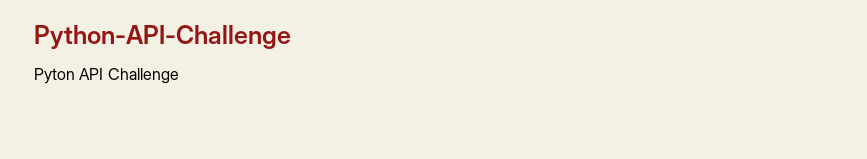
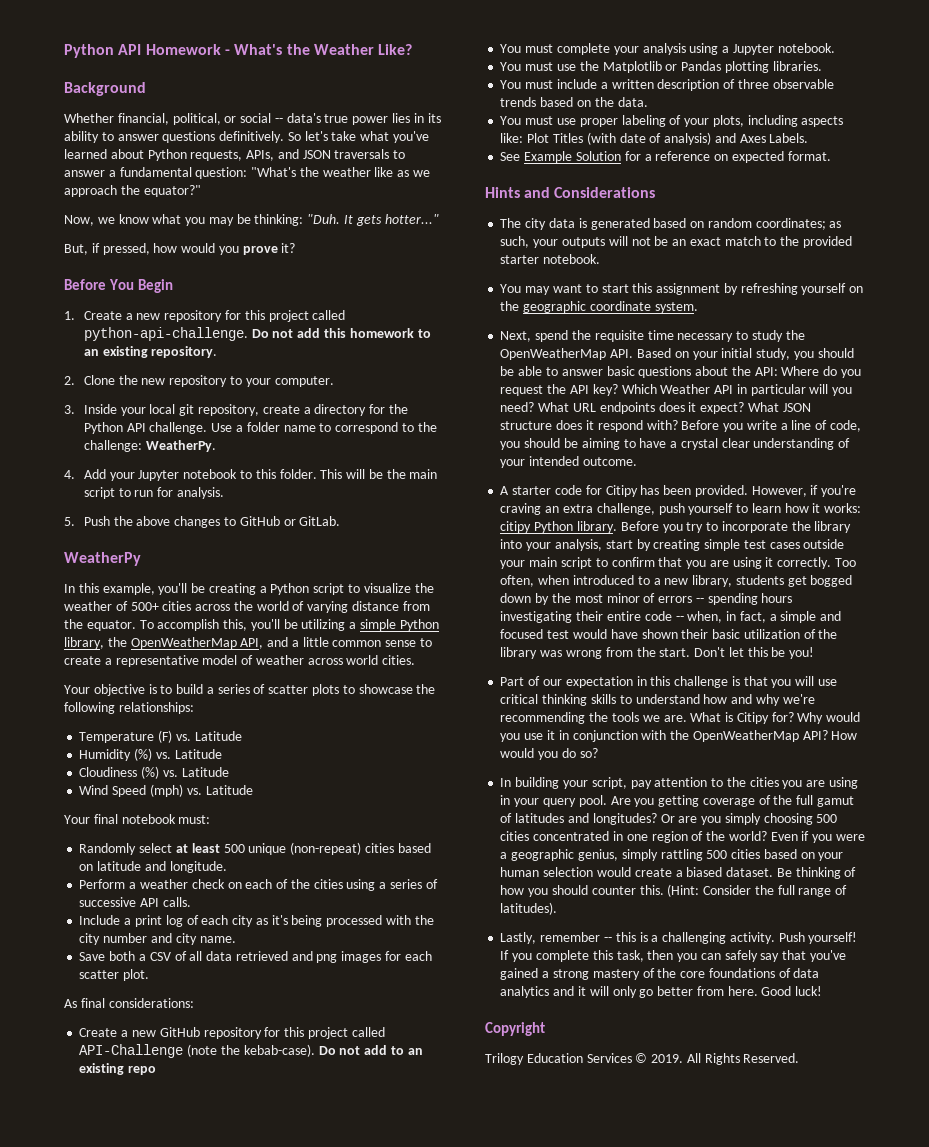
[34,25,291,49] [34,68,179,84] Python-API-Challenge // Pyton API Challenge -> [64,44,413,58] [64,82,146,96] [64,113,441,125] [64,131,430,143] [64,149,406,161] [64,167,431,179] [64,185,201,197] [64,214,439,226] [64,243,296,255] [64,279,173,293] [64,310,346,322] [83,327,431,341] [83,346,218,358] [64,375,334,387] [64,404,408,416] [83,422,437,434] [83,440,216,452] [64,469,438,481] [83,487,224,499] [64,516,341,528] [64,552,141,566] [64,583,434,595] [64,601,430,613] [64,619,439,631] [64,637,433,649] [64,655,416,667] [64,684,436,696] [64,702,194,714] [79,730,242,743] [79,748,222,761] [79,766,229,779] [79,784,253,797] [64,814,211,824] [79,842,431,855] [79,861,227,873] [79,879,438,891] [79,897,191,907] [79,915,434,927] [79,933,236,945] [79,951,432,963] [79,969,150,981] [64,998,194,1008] [79,1027,385,1039] [79,1044,423,1058] [79,1063,157,1075] [500,43,835,55] [500,61,822,73] [500,79,834,91] [500,97,648,107] [500,115,844,127] [500,132,809,145] [500,151,831,163] [485,187,656,198] [500,218,842,230] [500,236,852,248] [500,254,601,264] [500,283,864,295] [500,301,698,313] [500,330,805,342] [500,348,854,360] [500,366,861,378] [500,384,853,396] [500,402,811,414] [500,420,861,432] [500,438,851,450] [500,456,637,468] [500,485,857,497] [500,503,862,515] [500,521,852,533] [500,539,845,551] [500,557,856,569] [500,575,853,587] [500,593,793,605] [500,611,842,623] [500,629,838,639] [500,647,815,659] [500,676,837,688] [500,694,815,706] [500,712,861,724] [500,730,858,742] [500,748,598,760] [500,777,858,789] [500,795,854,807] [500,813,838,825] [500,831,865,843] [500,849,844,861] [500,867,857,879] [500,884,848,897] [500,902,558,915] [500,932,858,944] [500,950,846,962] [500,968,820,980] [500,986,823,998] [485,1022,545,1036] [485,1053,800,1065] Python API Homework - What's the Weather Like? // Background // Whether financial, political, or social -- data's true power lies in its ability to answer questions definitively. So let's take what you've learned about Python requests, APIs, and JSON traversals to answer a fundamental question: "What's the weather like as we approach the equator?" // Now, we know what you may be thinking: "Duh. It gets hotter..." // But, if pressed, how would you prove it? // Before You Begin // 1. Create a new repository for this project called python-api-challenge. Do not add this homework to an existing repository. // 2. Clone the new repository to your computer. // 3. Inside your local git repository, create a directory for the Python API challenge. Use a folder name to correspond to the challenge: WeatherPy. // 4. Add your Jupyter notebook to this folder. This will be the main script to run for analysis. // 5. Push the above changes to GitHub or GitLab. // WeatherPy // In this example, you'll be creating a Python script to visualize the weather of 500+ cities across the world of varying distance from the equator. To accomplish this, you'll be utilizing a simple Python library, the OpenWeatherMap API, and a little common sense to create a representative model of weather across world cities. // Your objective is to build a series of scatter plots to showcase the following relationships: // Temperature (F) vs. Latitude // Humidity (%) vs. Latitude // Cloudiness (%) vs. Latitude // Wind Speed (mph) vs. Latitude // Your final notebook must: // Randomly select at least 500 unique (non-repeat) cities based on latitude and longitude. // Perform a weather check on each of the cities using a series of successive API calls. // Include a print log of each city as it's being processed with the city number and city name. // Save both a CSV of all data retrieved and png images for each scatter plot. // As final considerations: // Create a new GitHub repository for this project called API-Challenge (note the kebab-case). Do not add to an existing repo // You must complete your analysis using a Jupyter notebook. // You must use the Matplotlib or Pandas plotting libraries. // You must include a written description of three observable trends based on the data. // You must use proper labeling of your plots, including aspects like: Plot Titles (with date of analysis) and Axes Labels. // See Example Solution for a reference on expected format. // Hints and Considerations // The city data is generated based on random coordinates; as such, your outputs will not be an exact match to the provided starter notebook. // You may want to start this assignment by refreshing yourself on the geographic coordinate system. // Next, spend the requisite time necessary to study the OpenWeatherMap API. Based on your initial study, you should be able to answer basic questions about the API: Where do you request the API key? Which Weather API in particular will you need? What URL endpoints does it expect? What JSON structure does it respond with? Before you write a line of code, you should be aiming to have a crystal clear understanding of your intended outcome. // A starter code for Citipy has been provided. However, if you're craving an extra challenge, push yourself to learn how it works: citipy Python library. Before you try to incorporate the library into your analysis, start by creating simple test cases outside your main script to confirm that you are using it correctly. Too often, when introduced to a new library, students get bogged down by the most minor of errors -- spending hours investigating their entire code -- when, in fact, a simple and focused test would have shown their basic utilization of the library was wrong from the start. Don't let this be you! // Part of our expectation in this challenge is that you will use critical thinking skills to understand how and why we're recommending the tools we are. What is Citipy for? Why would you use it in conjunction with the OpenWeatherMap API? How would you do so? // In building your script, pay attention to the cities you are using in your query pool. Are you getting coverage of the full gamut of latitudes and longitudes? Or are you simply choosing 500 cities concentrated in one region of the world? Even if you were a geographic genius, simply rattling 500 cities based on your human selection would create a biased dataset. Be thinking of how you should counter this. (Hint: Consider the full range of latitudes). // Lastly, remember -- this is a challenging activity. Push yourself! If you complete this task, then you can safely say that you've gained a strong mastery of the core foundations of data analytics and it will only go better from here. Good luck! // Copyright // Trilogy Education Services © 2019. All Rights Reserved.

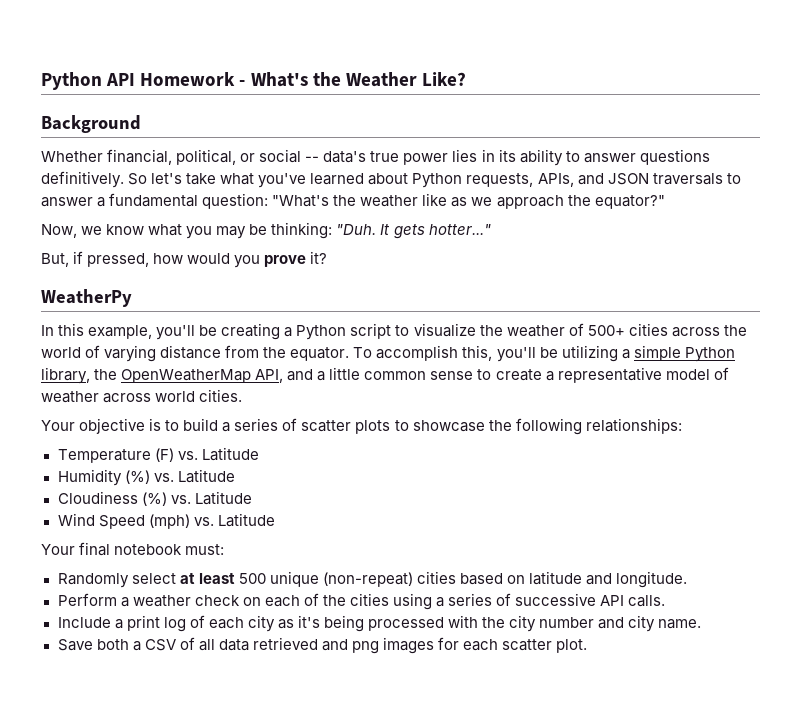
[64,279,173,293] [64,310,346,322] [83,327,431,341] [83,346,218,358] [64,375,334,387] [64,404,408,416] [83,422,437,434] [83,440,216,452] [64,469,438,481] [83,487,224,499] [64,516,341,528] // Before You Begin // 1. Create a new repository for this project called python-api-challenge. Do not add this homework to an existing repository. // 2. Clone the new repository to your computer. // 3. Inside your local git repository, create a directory for the Python API challenge. Use a folder name to correspond to the challenge: WeatherPy. // 4. Add your Jupyter notebook to this folder. This will be the main script to run for analysis. // 5. Push the above changes to GitHub or GitLab. -> (328, 257) none
[64,998,194,1008] [79,1027,385,1039] [79,1044,423,1058] [79,1063,157,1075] [500,43,835,55] [500,61,822,73] [500,79,834,91] [500,97,648,107] [500,115,844,127] [500,132,809,145] [500,151,831,163] [485,187,656,198] [500,218,842,230] [500,236,852,248] [500,254,601,264] [500,283,864,295] [500,301,698,313] [500,330,805,342] [500,348,854,360] [500,366,861,378] [500,384,853,396] [500,402,811,414] [500,420,861,432] [500,438,851,450] [500,456,637,468] [500,485,857,497] [500,503,862,515] [500,521,852,533] [500,539,845,551] [500,557,856,569] [500,575,853,587] [500,593,793,605] [500,611,842,623] [500,629,838,639] [500,647,815,659] [500,676,837,688] [500,694,815,706] [500,712,861,724] [500,730,858,742] [500,748,598,760] [500,777,858,789] [500,795,854,807] [500,813,838,825] [500,831,865,843] [500,849,844,861] [500,867,857,879] [500,884,848,897] [500,902,558,915] [500,932,858,944] [500,950,846,962] [500,968,820,980] [500,986,823,998] [485,1022,545,1036] [485,1053,800,1065] // As final considerations: // Create a new GitHub repository for this project called API-Challenge (note the kebab-case). Do not add to an existing repo // You must complete your analysis using a Jupyter notebook. // You must use the Matplotlib or Pandas plotting libraries. // You must include a written description of three observable trends based on the data. // You must use proper labeling of your plots, including aspects like: Plot Titles (with date of analysis) and Axes Labels. // See Example Solution for a reference on expected format. // Hints and Considerations // The city data is generated based on random coordinates; as such, your outputs will not be an exact match to the provided starter notebook. // You may want to start this assignment by refreshing yourself on the geographic coordinate system. // Next, spend the requisite time necessary to study the OpenWeatherMap API. Based on your initial study, you should be able to answer basic questions about the API: Where do you request the API key? Which Weather API in particular will you need? What URL endpoints does it expect? What JSON structure does it respond with? Before you write a line of code, you should be aiming to have a crystal clear understanding of your intended outcome. // A starter code for Citipy has been provided. However, if you're craving an extra challenge, push yourself to learn how it works: citipy Python library. Before you try to incorporate the library into your analysis, start by creating simple test cases outside your main script to confirm that you are using it correctly. Too often, when introduced to a new library, students get bogged down by the most minor of errors -- spending hours investigating their entire code -- when, in fact, a simple and focused test would have shown their basic utilization of the library was wrong from the start. Don't let this be you! // Part of our expectation in this challenge is that you will use critical thinking skills to understand how and why we're recommending the tools we are. What is Citipy for? Why would you use it in conjunction with the OpenWeatherMap API? How would you do so? // In building your script, pay attention to the cities you are using in your query pool. Are you getting coverage of the full gamut of latitudes and longitudes? Or are you simply choosing 500 cities concentrated in one region of the world? Even if you were a geographic genius, simply rattling 500 cities based on your human selection would create a biased dataset. Be thinking of how you should counter this. (Hint: Consider the full range of latitudes). // Lastly, remember -- this is a challenging activity. Push yourself! If you complete this task, then you can safely say that you've gained a strong mastery of the core foundations of data analytics and it will only go better from here. Good luck! // Copyright // Trilogy Education Services © 2019. All Rights Reserved. -> (588, 646) none

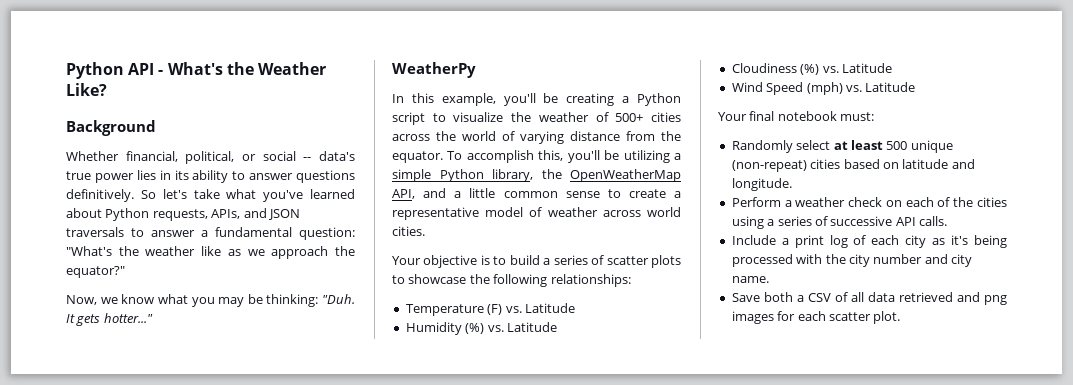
[140,72,236,86] Homework -> (155, 69) none
[41,251,328,268] // But, if pressed, how would you prove it? -> (153, 318) none

